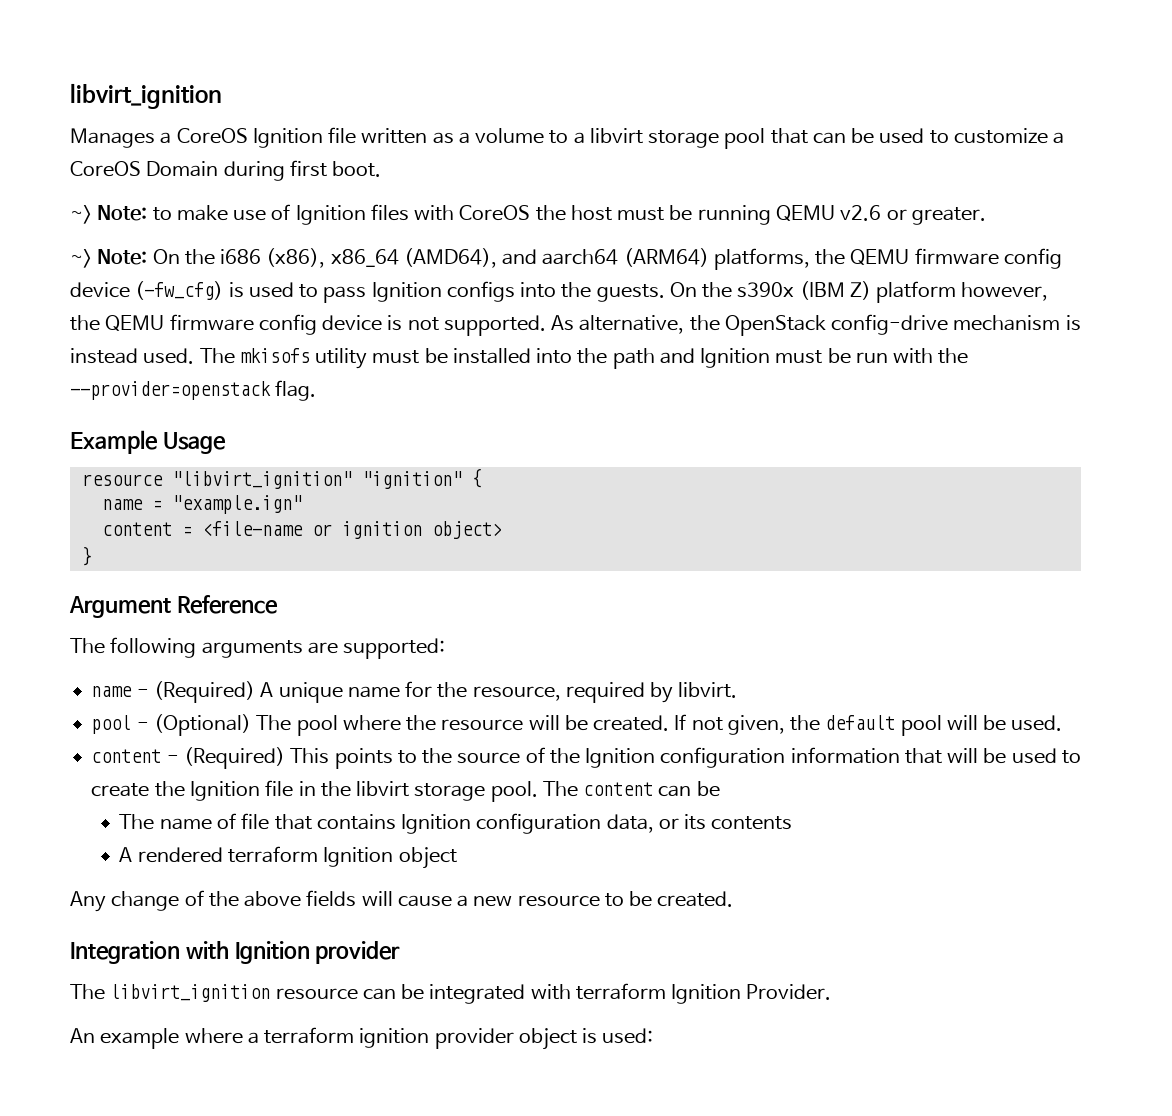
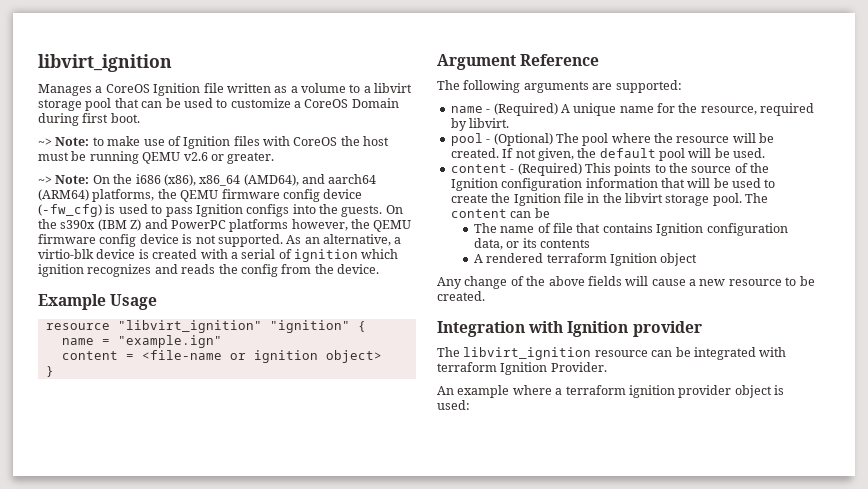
[876,281,957,303] platform -> [144,219,289,232] and PowerPC platforms
[579,314,1081,336] [70,348,969,369] [70,380,317,401] alternative, the OpenStack config-drive mechanism is instead used. The mkisofs utility must be installed into the path and Ignition must be run with the --provider=openstack flag. -> [304,234,402,246] [38,249,399,262] [38,264,379,277] an alternative, a virtio-blk device is created with a serial of ignition which ignition recognizes and reads the config from the device.

